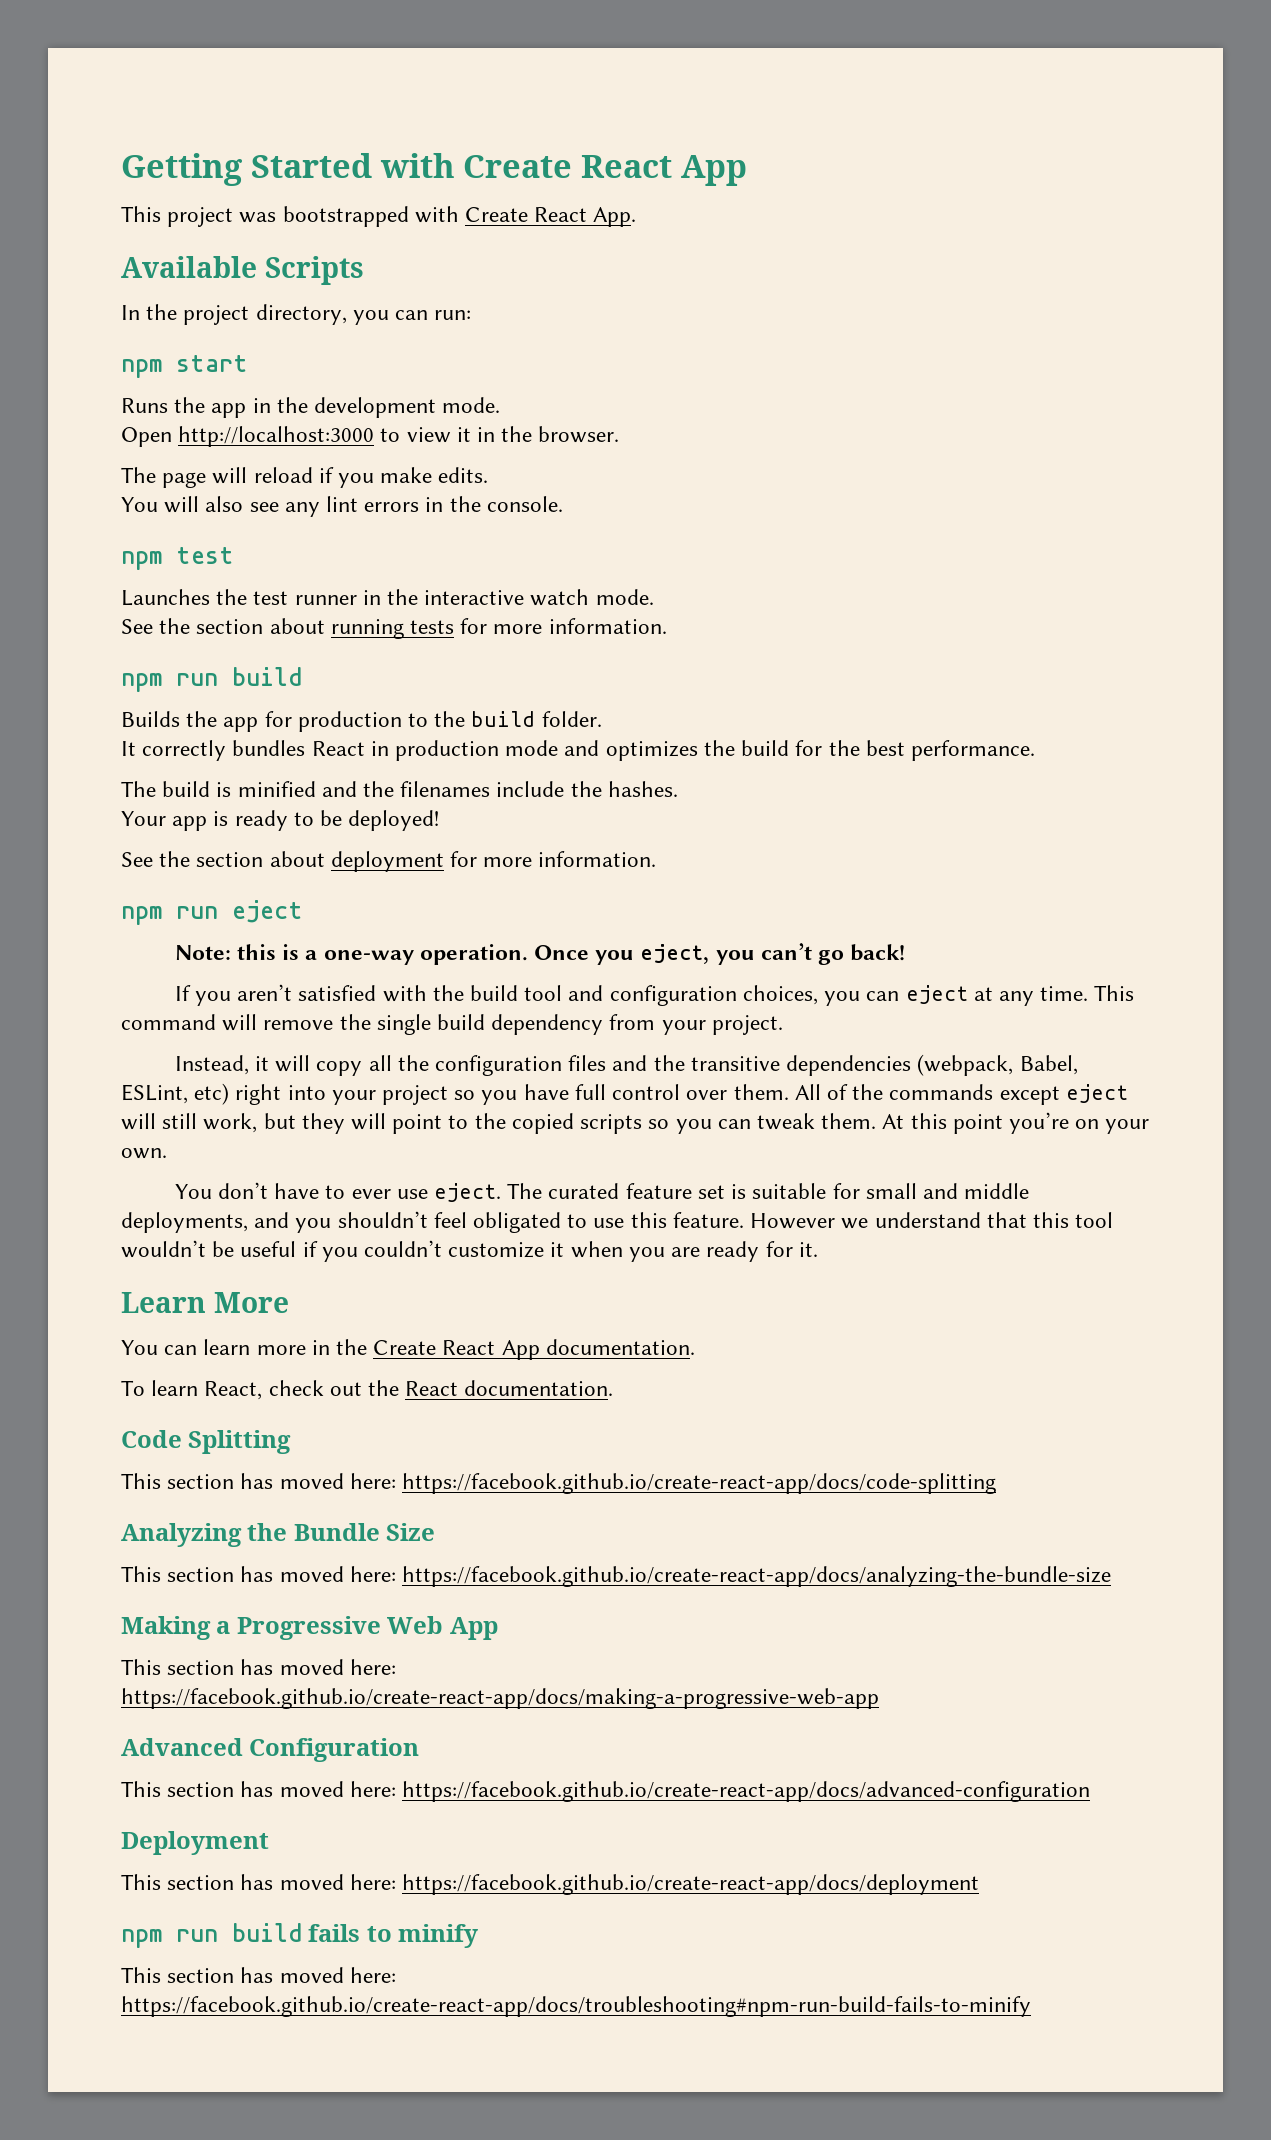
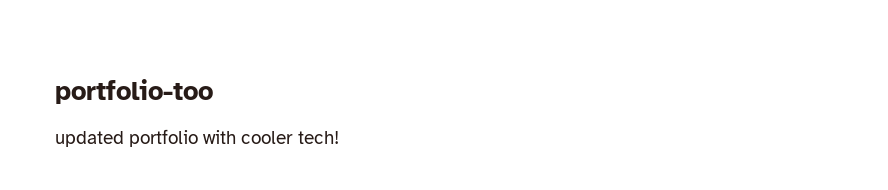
[121,153,747,186] [121,206,637,227] [121,256,364,285] [121,304,472,325] [121,355,248,378] [121,397,501,418] [121,426,620,447] [121,467,489,488] [121,496,563,517] [121,547,234,570] [121,589,654,606] [121,618,667,639] [121,667,302,692] [121,711,602,732] [121,740,1035,761] [121,781,678,797] [121,810,440,831] [121,851,657,872] [121,900,303,925] [174,943,906,965] [174,984,1135,1006] [121,1014,783,1035] [174,1054,1078,1076] [121,1083,1128,1105] [121,1112,1150,1134] [121,1148,167,1159] [174,1182,1030,1202] [121,1211,1114,1233] [121,1240,818,1262] [121,1292,289,1313] [121,1339,695,1360] [121,1380,614,1400] [121,1430,292,1454] [121,1473,997,1494] [121,1523,436,1547] [121,1566,1112,1587] [121,1616,498,1640] [121,1659,396,1675] [121,1688,879,1709] [121,1738,420,1762] [121,1781,1091,1802] [121,1831,269,1855] [121,1874,980,1895] [121,1923,479,1948] [121,1967,396,1983] [121,1996,1031,2017] Getting Started with Create React App // This project was bootstrapped with Create React App. // Available Scripts // In the project directory, you can run: // npm start // Runs the app in the development mode. // Open http://localhost:3000 to view it in the browser. // The page will reload if you make edits. // You will also see any lint errors in the console. // npm test // Launches the test runner in the interactive watch mode. // See the section about running tests for more information. // npm run build // Builds the app for production to the build folder. // It correctly bundles React in production mode and optimizes the build for the best performance. // The build is minified and the filenames include the hashes. // Your app is ready to be deployed! // See the section about deployment for more information. // npm run eject // Note: this is a one-way operation. Once you eject, you can’t go back! // If you aren’t satisfied with the build tool and configuration choices, you can eject at any time. This command will remove the single build dependency from your project. // Instead, it will copy all the configuration files and the transitive dependencies (webpack, Babel, ESLint, etc) right into your project so you have full control over them. All of the commands except eject will still work, but they will point to the copied scripts so you can tweak them. At this point you’re on your own. // You don’t have to ever use eject. The curated feature set is suitable for small and middle deployments, and you shouldn’t feel obligated to use this feature. However we understand that this tool wouldn’t be useful if you couldn’t customize it when you are ready for it. // Learn More // You can learn more in the Create React App documentation. // To learn React, check out the React documentation. // Code Splitting // This section has moved here: https://facebook.github.io/create-react-app/docs/code-splitting // Analyzing the Bundle Size // This section has moved here: https://facebook.github.io/create-react-app/docs/analyzing-the-bundle-size // Making a Progressive Web App // This section has moved here: https://facebook.github.io/create-react-app/docs/making-a-progressive-web-app // Advanced Configuration // This section has moved here: https://facebook.github.io/create-react-app/docs/advanced-configuration // Deployment // This section has moved here: https://facebook.github.io/create-react-app/docs/deployment // npm run build fails to minify // This section has moved here: https://facebook.github.io/create-react-app/docs/troubleshooting#npm-run-build-fails-to-minify -> [55,79,213,104] [55,129,339,147] portfolio-too // updated portfolio with cooler tech!

